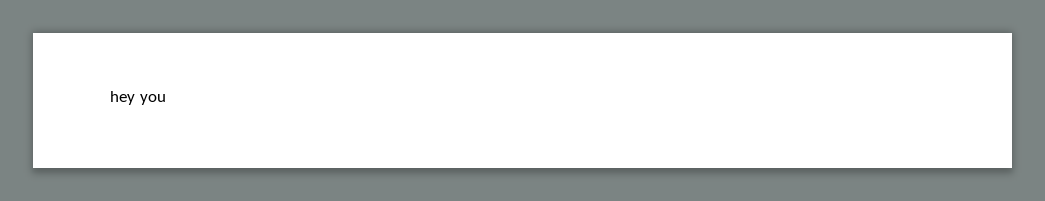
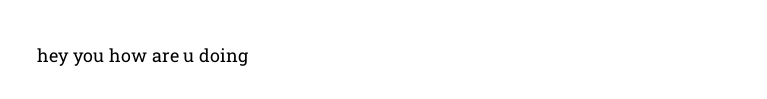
(166, 99) none -> [108,48,249,66] how are u doing

